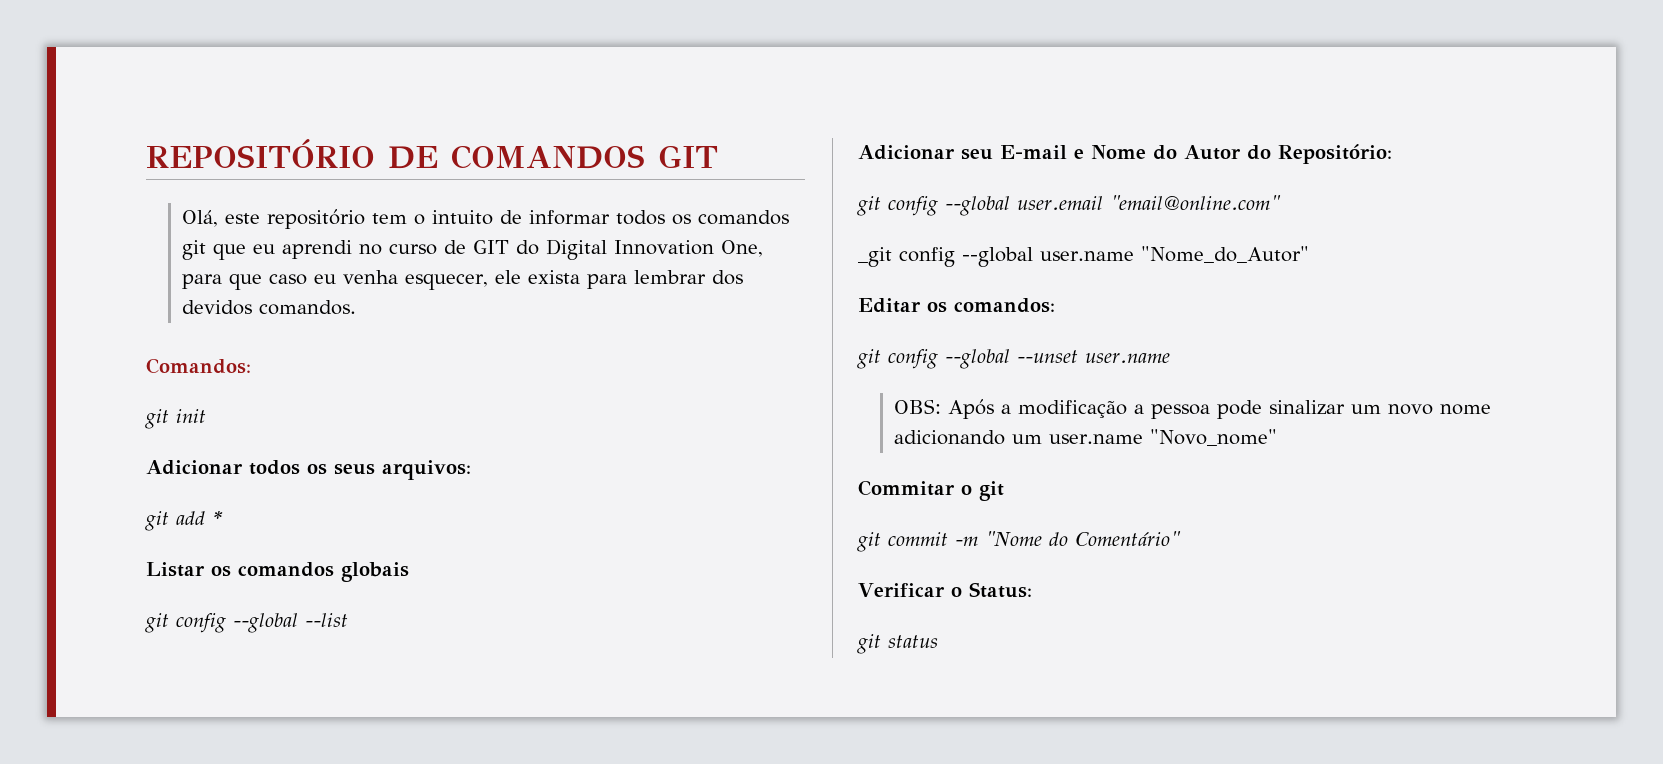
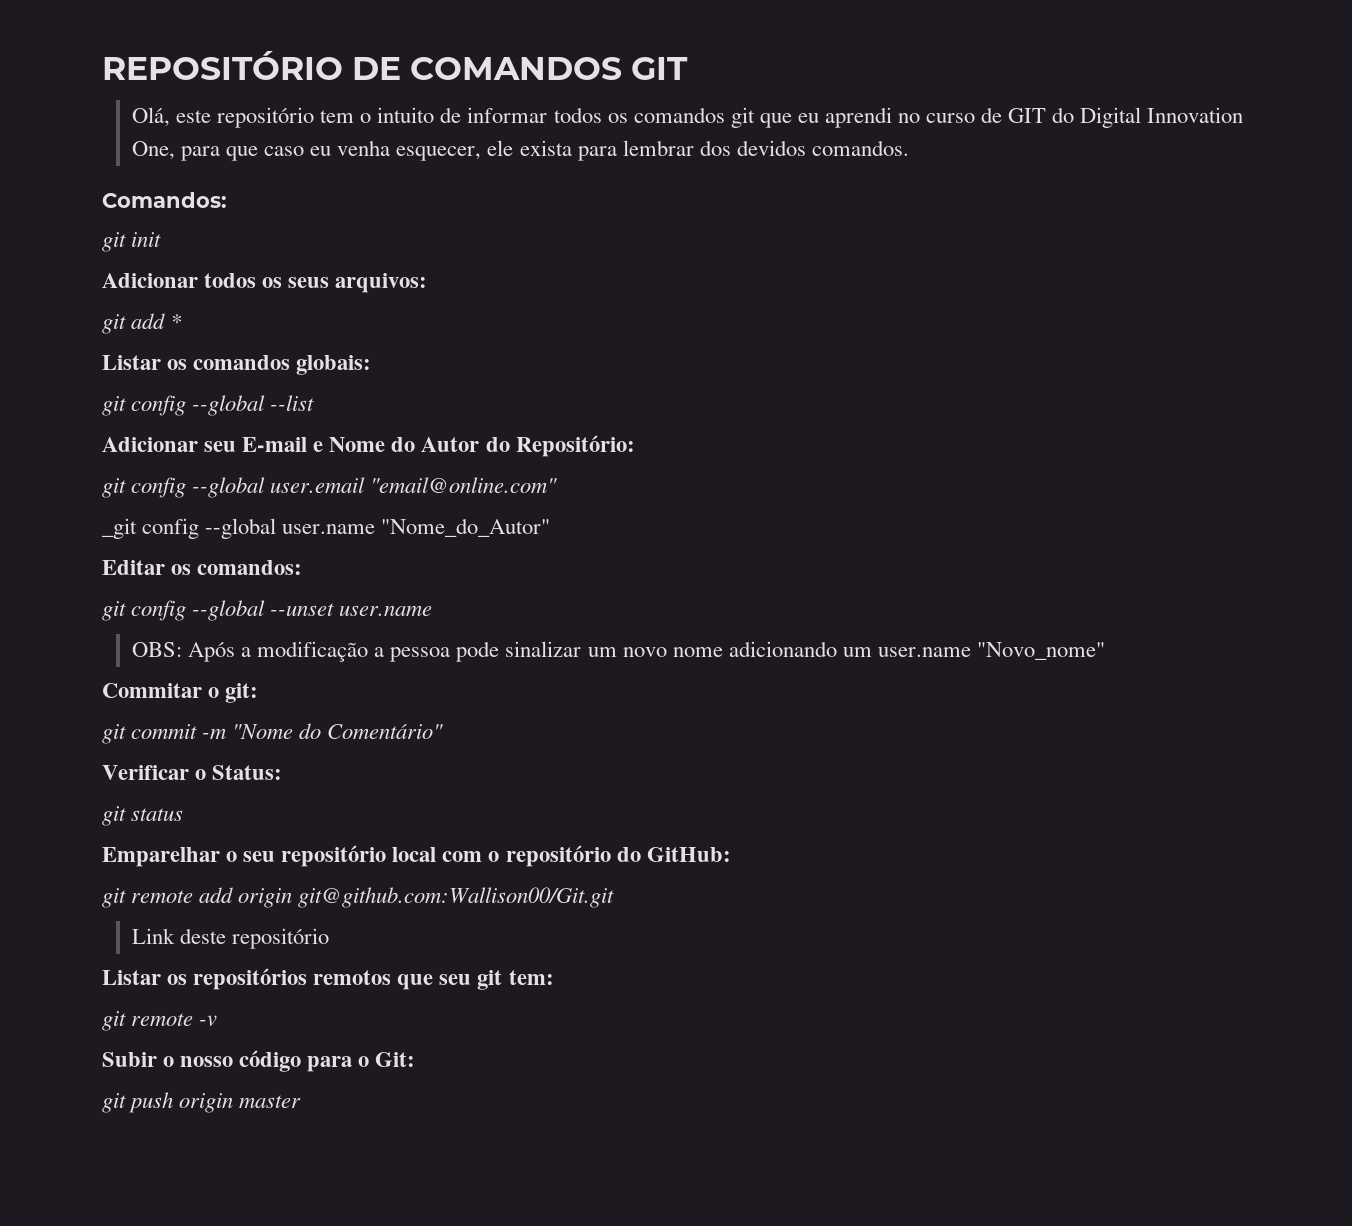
[341,562,409,582] globais -> [296,355,372,375] globais:
[979,481,1004,501] git -> [225,683,259,703] git:
(938, 641) none -> [102,845,731,867] [102,887,615,908] [131,928,330,949] [102,968,554,990] [102,1011,218,1031] [102,1050,416,1072] [102,1092,302,1113] // Emparelhar o seu repositório local com o repositório do GitHub: // git remote add origin git@github.com:Wallison00/Git.git // Link deste repositório // Listar os repositórios remotos que seu git tem: // git remote -v // Subir o nosso código para o Git: // git push origin master

